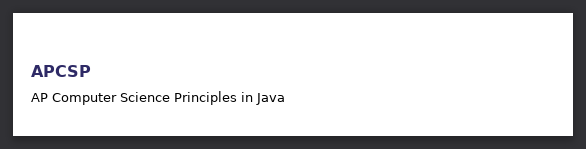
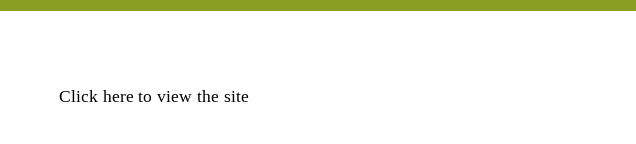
[31,65,91,77] [31,91,285,105] APCSP // AP Computer Science Principles in Java -> [59,90,249,102] Click here to view the site

